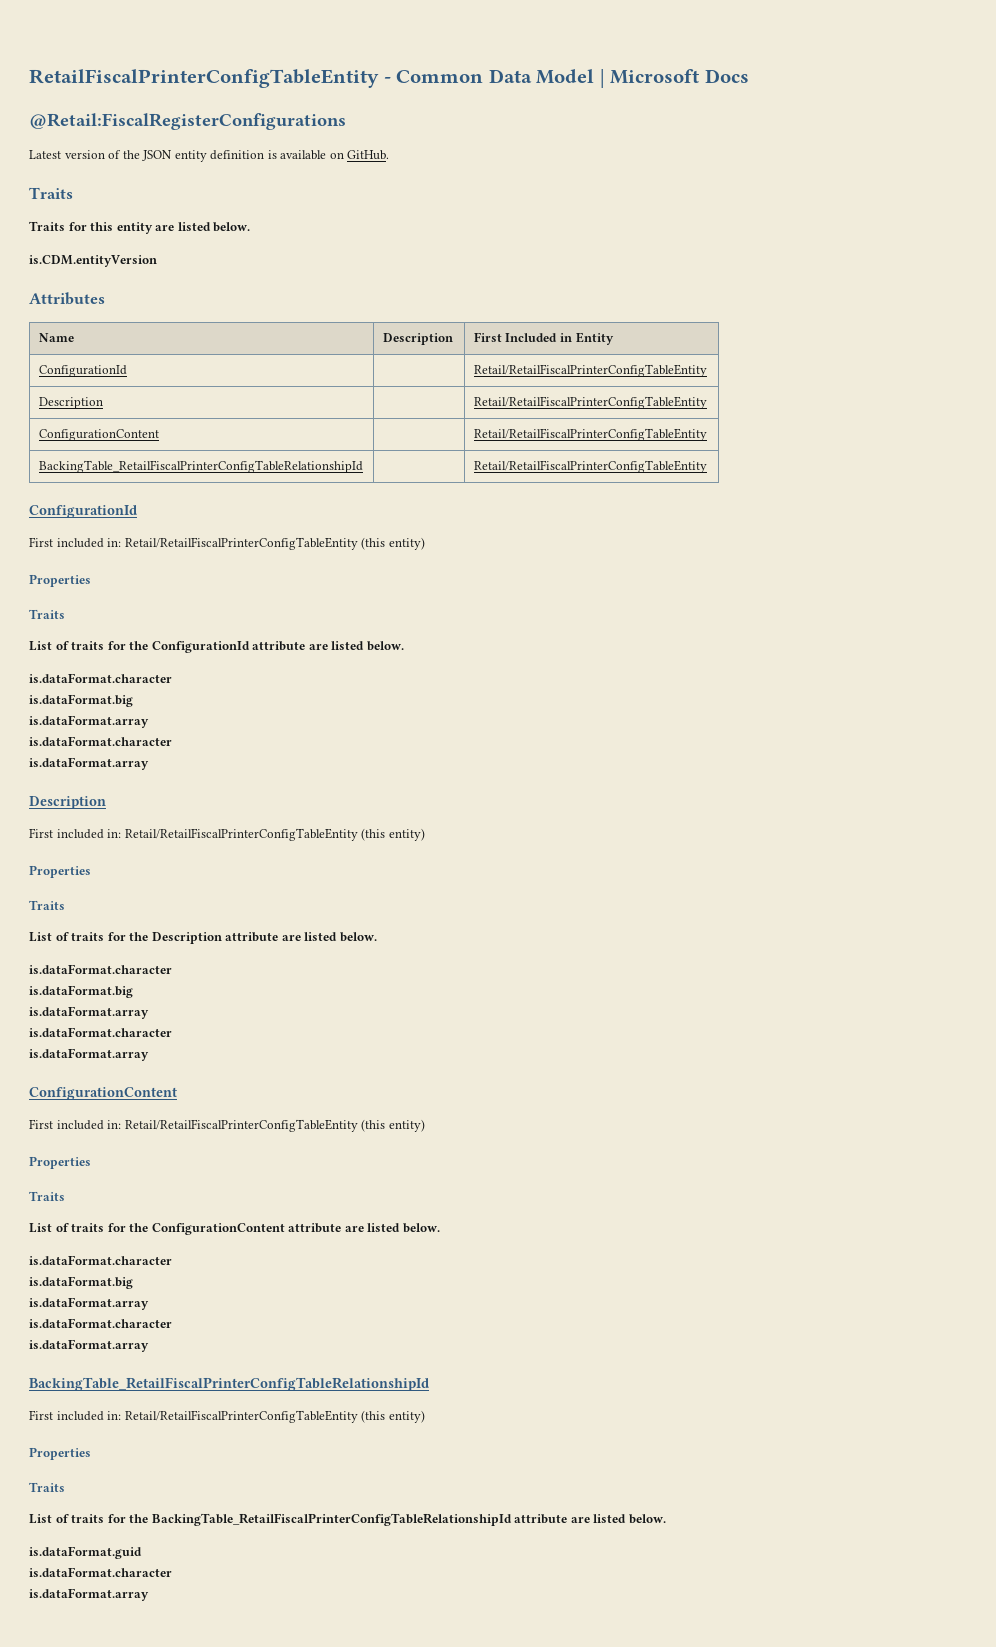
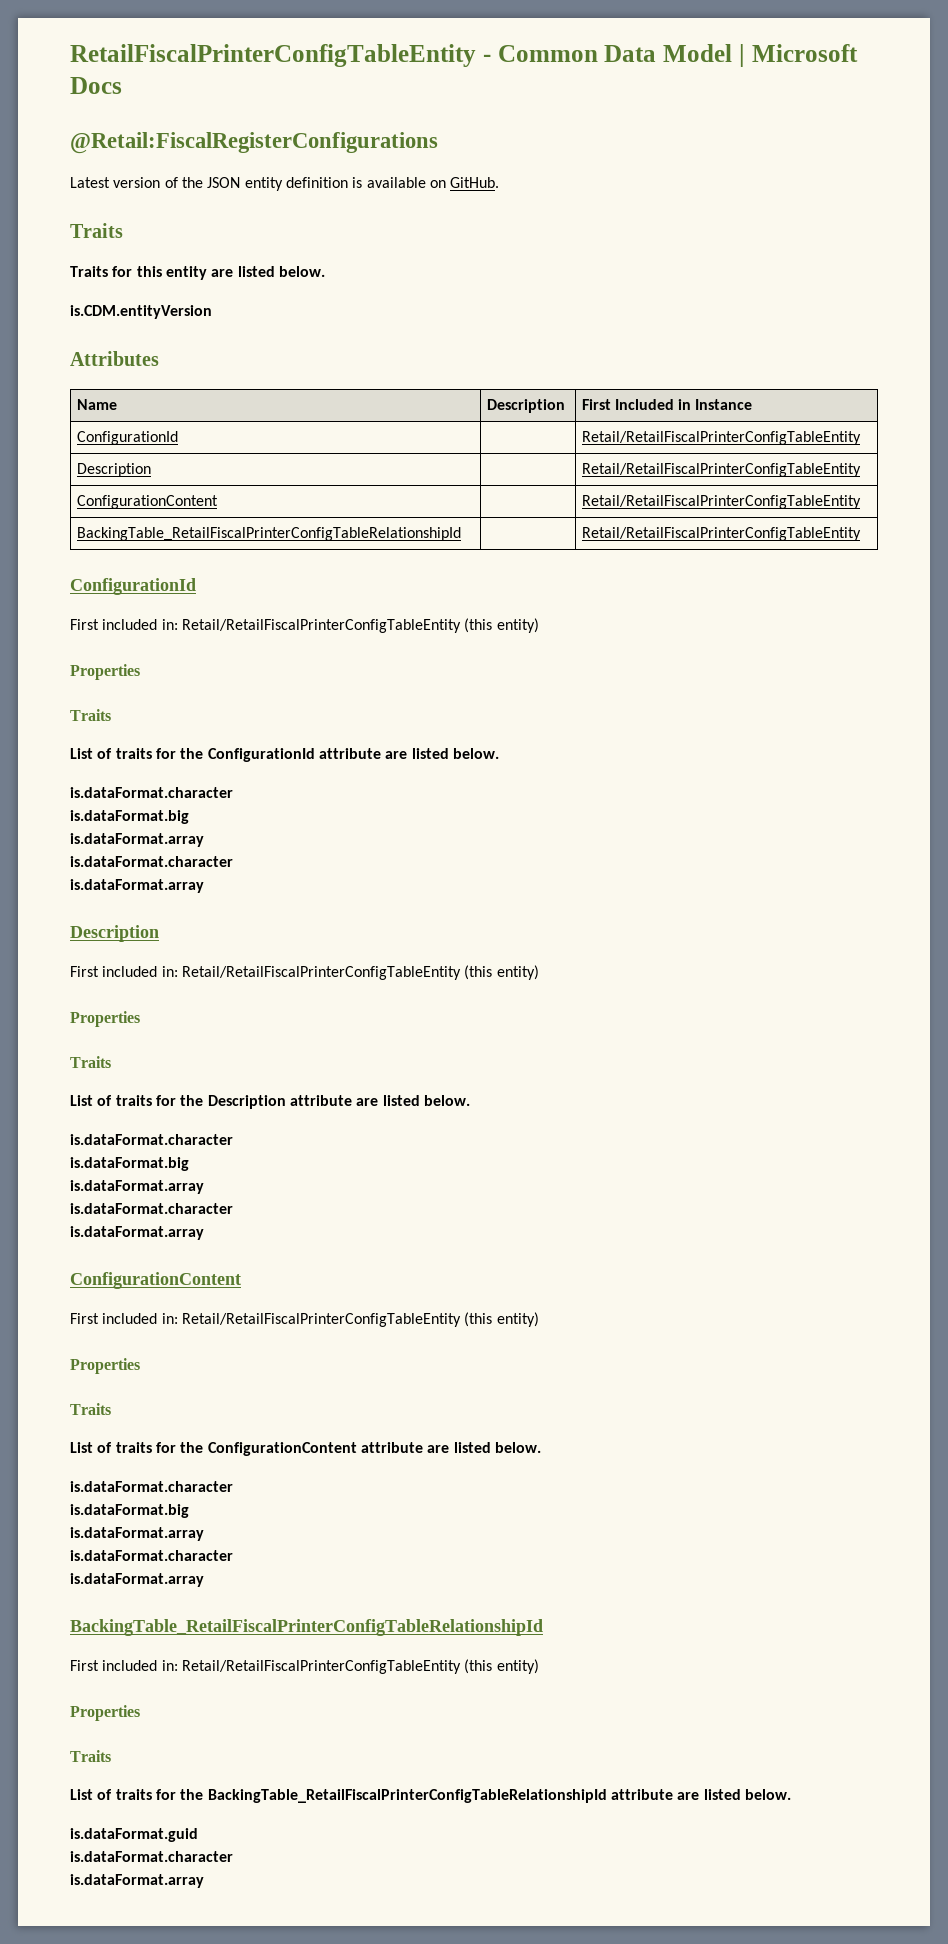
[575,332,614,345] Entity -> [695,399,753,410] Instance

